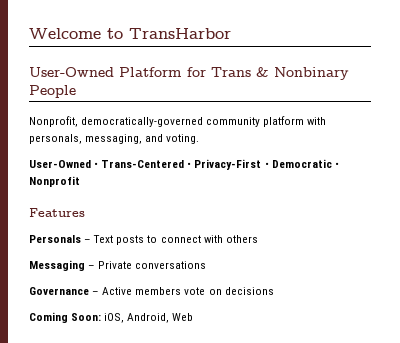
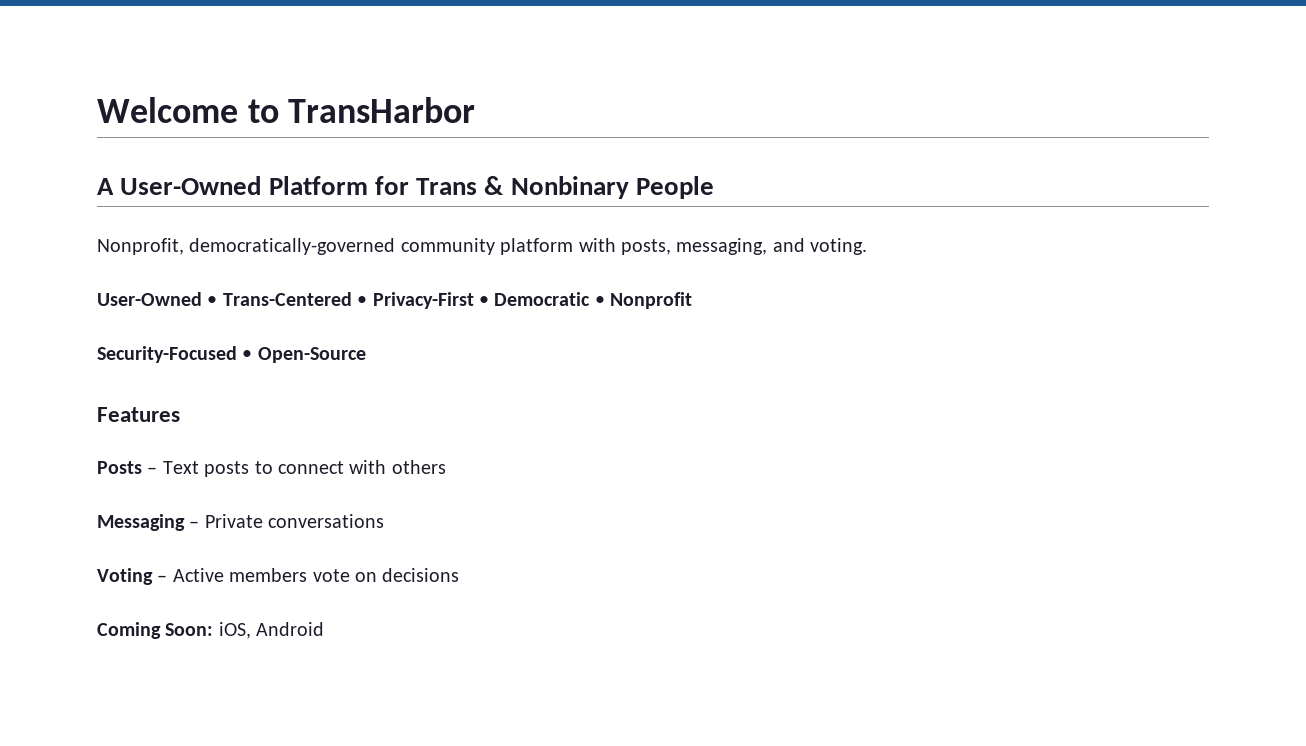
(231, 33) none -> [97,178,114,195] A
[29,134,82,144] personals, -> [620,239,671,255] posts,
(80, 181) none -> [97,346,366,363] // Security-Focused • Open-Source
[29,235,81,243] Personals -> [97,461,142,474] Posts
[29,287,89,295] Governance -> [97,568,153,585] Voting
[127,313,194,323] Android, Web -> [256,622,325,636] Android

